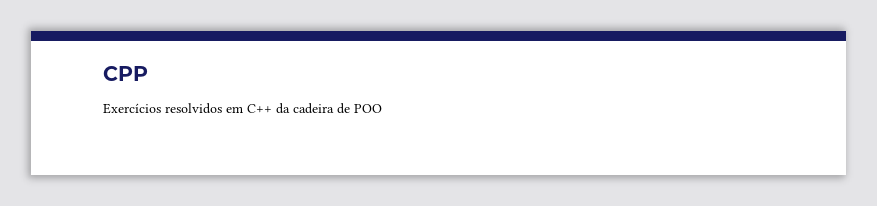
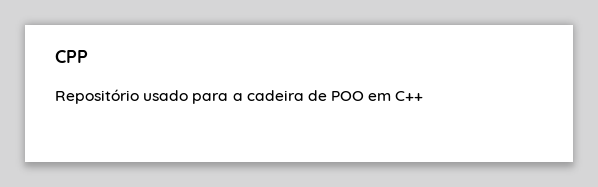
[103,103,290,114] Exercícios resolvidos em C++ da -> [55,89,243,104] Repositório usado para a
(382, 108) none -> [368,91,424,101] em C++

